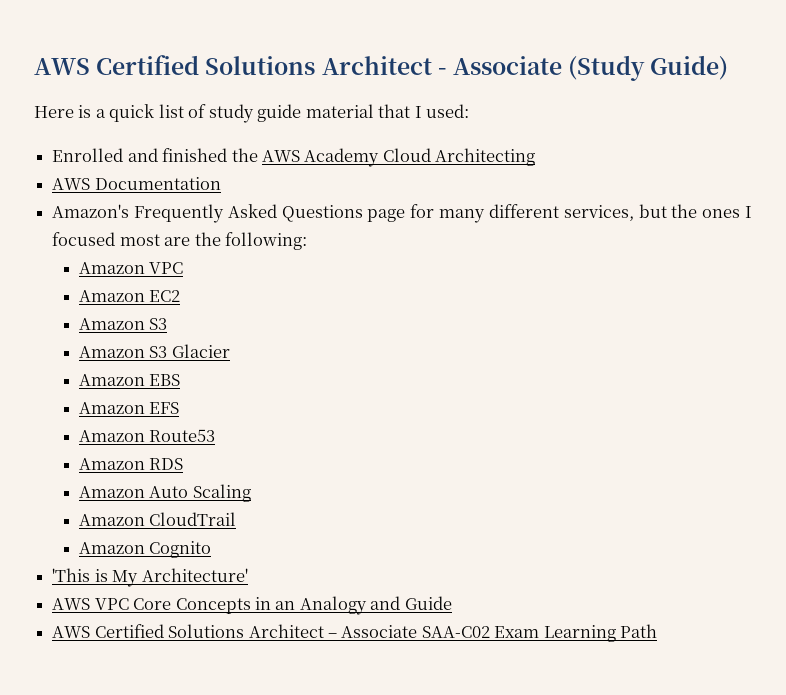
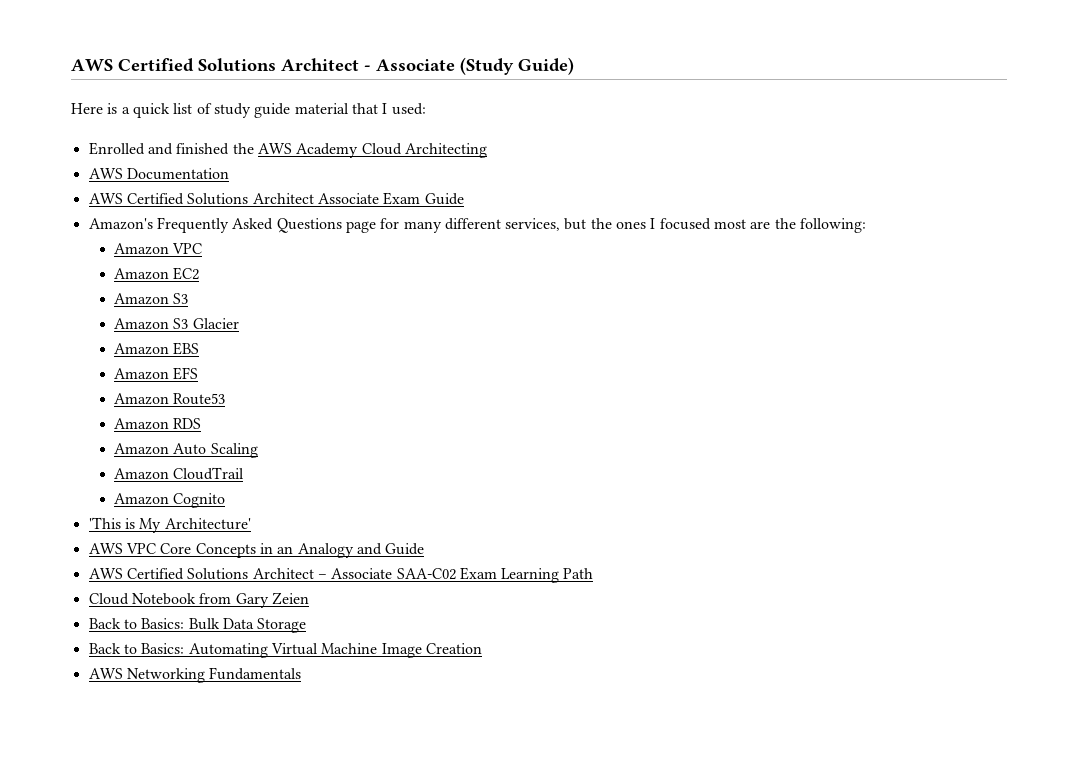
(221, 183) none -> [88,192,464,205] // AWS Certified Solutions Architect Associate Exam Guide
(658, 631) none -> [88,592,309,608] [88,618,307,633] [88,643,482,658] [88,667,302,683] // Cloud Notebook from Gary Zeien // Back to Basics: Bulk Data Storage // Back to Basics: Automating Virtual Machine Image Creation // AWS Networking Fundamentals

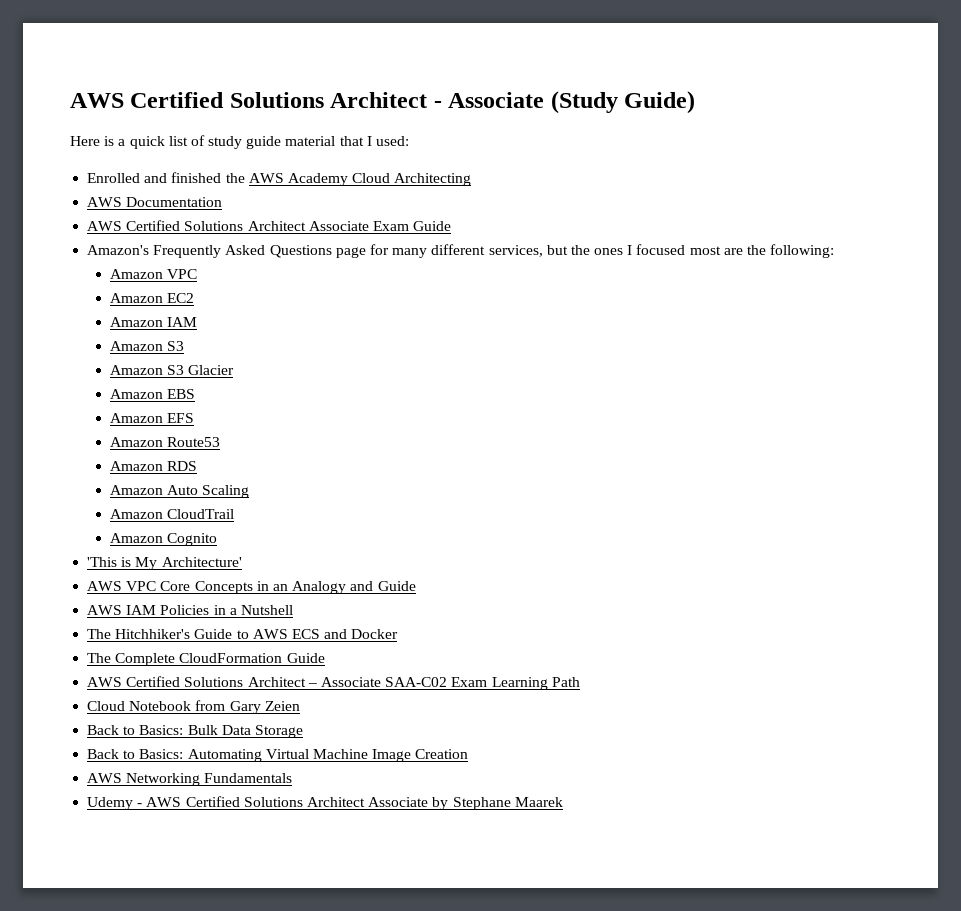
(200, 273) none -> [109,317,197,327] // Amazon IAM
(425, 549) none -> [87,605,293,615] [87,629,399,639] [87,653,325,666] // AWS IAM Policies in a Nutshell // The Hitchhiker's Guide to AWS ECS and Docker // The Complete CloudFormation Guide
(302, 673) none -> [87,796,563,810] // Udemy - AWS Certified Solutions Architect Associate by Stephane Maarek

